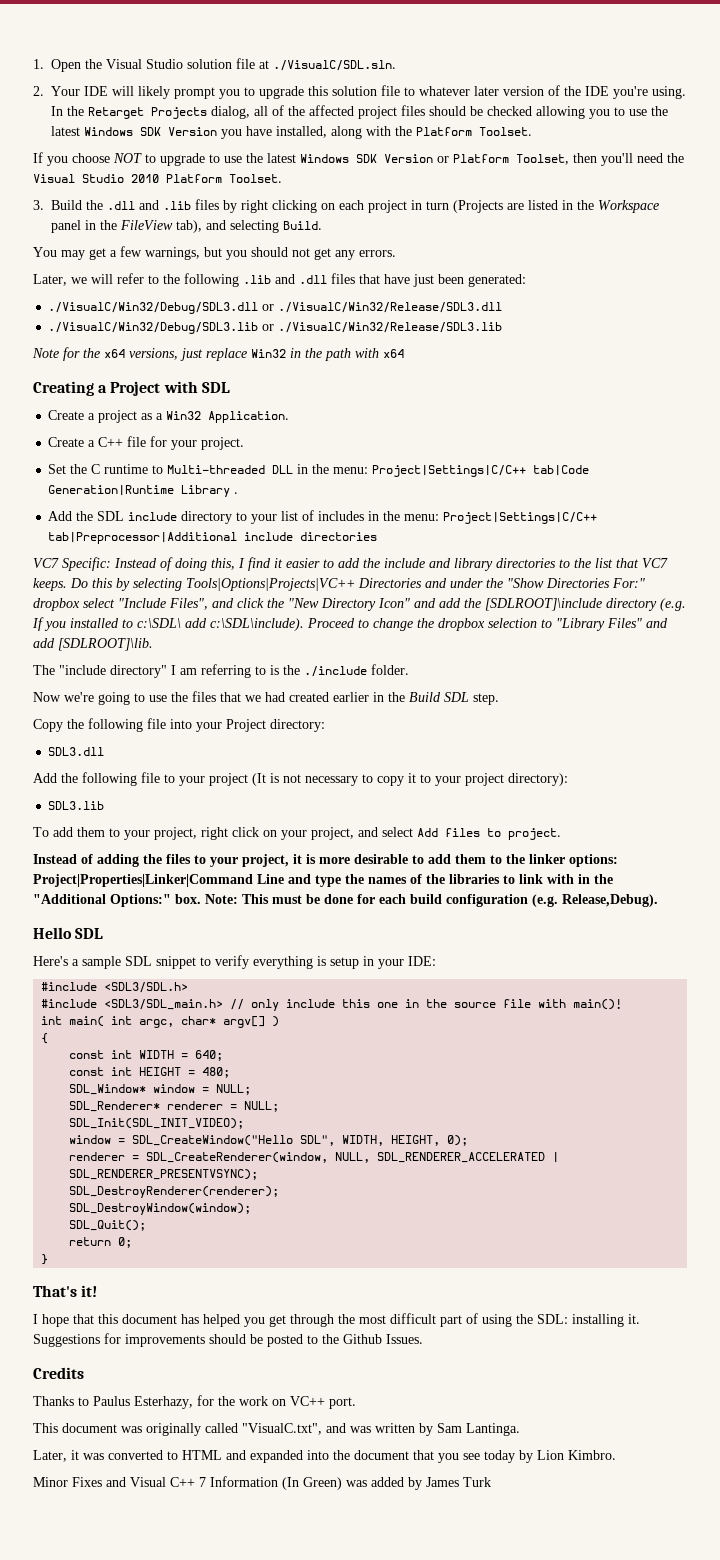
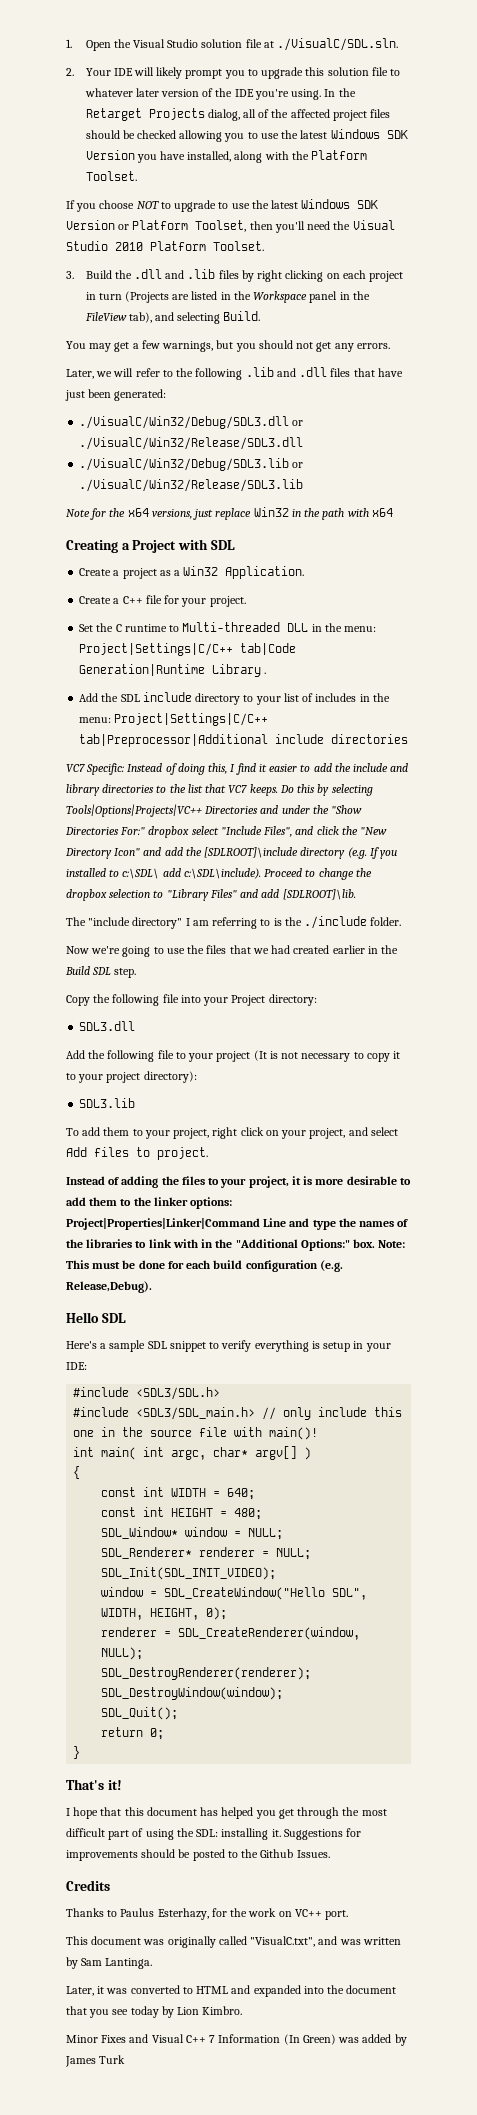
[335,1152,560,1163] [69,1169,259,1180] NULL, SDL_RENDERER_ACCELERATED | SDL_RENDERER_PRESENTVSYNC); -> [101,1647,144,1660] NULL);

